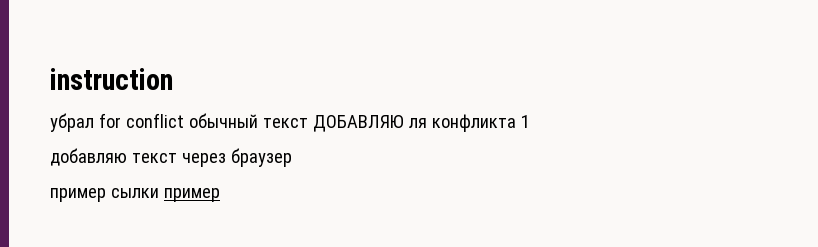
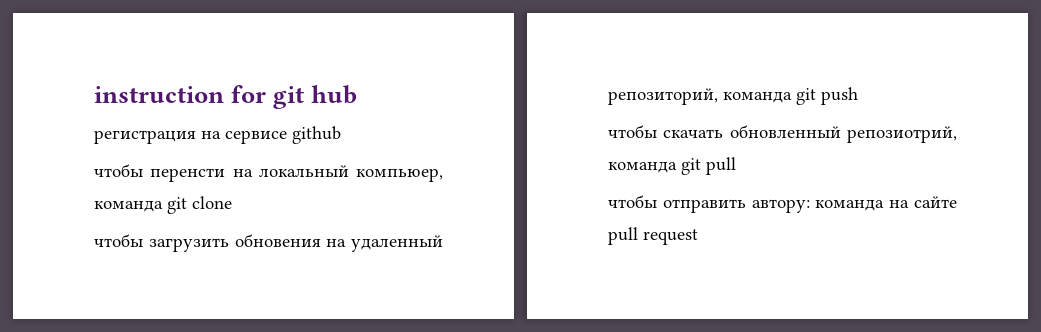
[50,113,530,132] [50,148,292,167] [50,188,220,202] // убрал for conflict обычный текст ДОБАВЛЯЮ ля конфликта 1 // добавляю текст через браузер // пример сылки пример -> [231,85,358,109] [94,126,341,144] [94,164,443,182] [94,196,232,214] [94,234,443,252] [608,87,858,105] [608,125,957,143] [608,157,736,175] [608,195,957,213] [608,227,698,245] for git hub // регистрация на сервисе github // чтобы перенсти на локальный компьюер, команда git clone // чтобы загрузить обновения на удаленный репозиторий, команда git push // чтобы скачать обновленный репозиотрий, команда git pull // чтобы отправить автору: команда на сайте pull request

